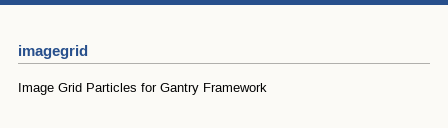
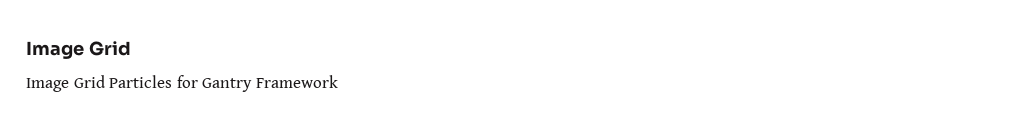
[18,45,88,59] imagegrid -> [26,41,131,59] Image Grid

